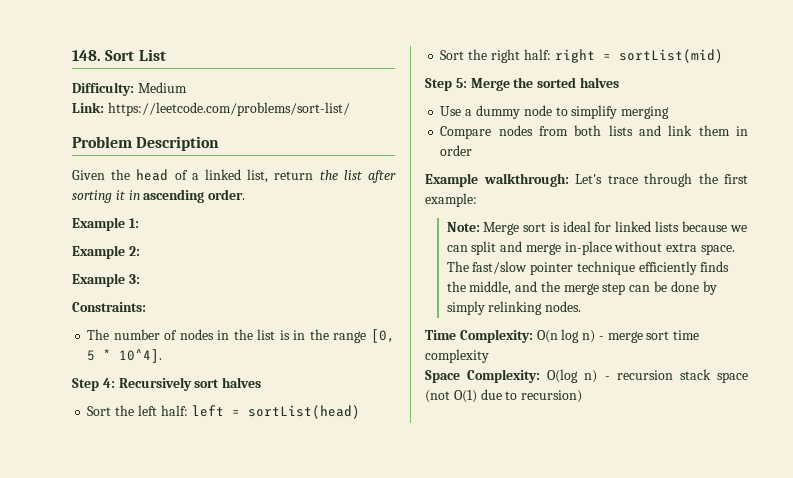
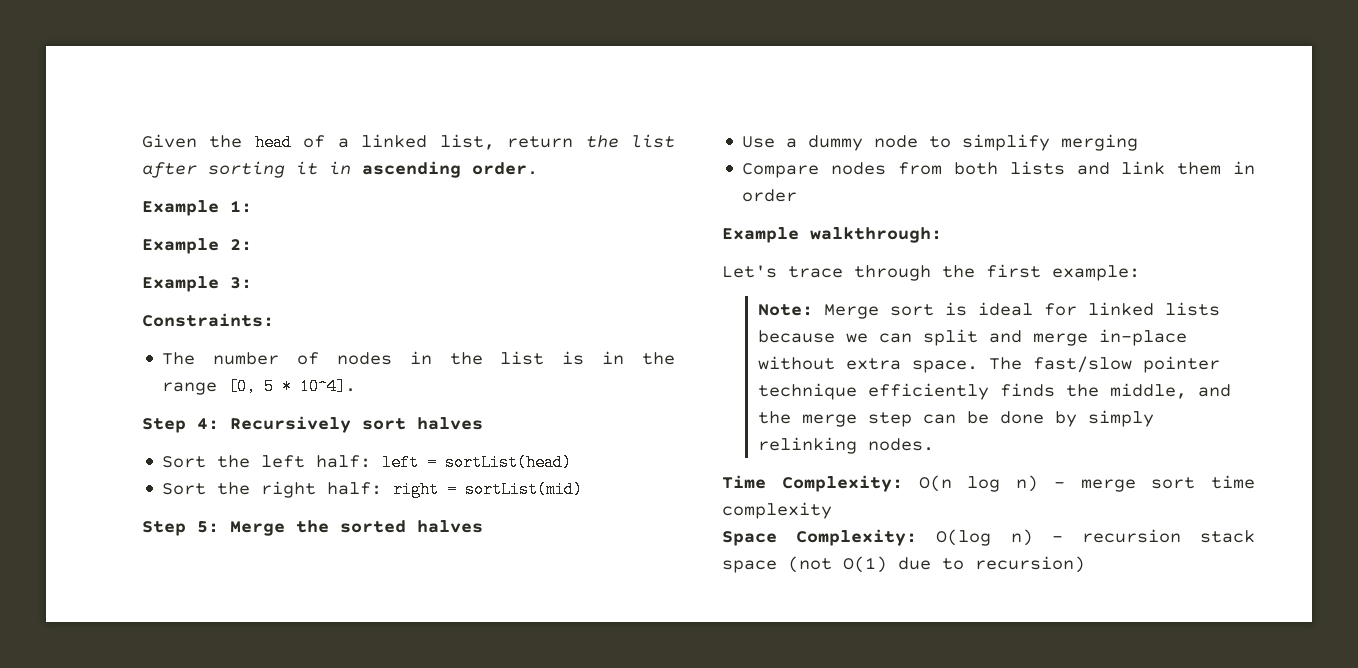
[72,49,166,61] [72,82,187,96] [72,102,350,116] [72,136,220,151] 148. Sort List // Difficulty: Medium // Link: https://leetcode.com/problems/sort-list/ // Problem Description // -> (142, 141) none
(569, 180) none -> (942, 235) //

